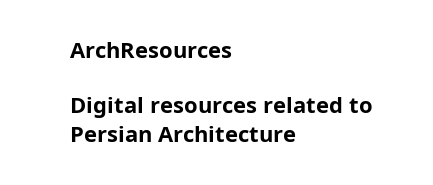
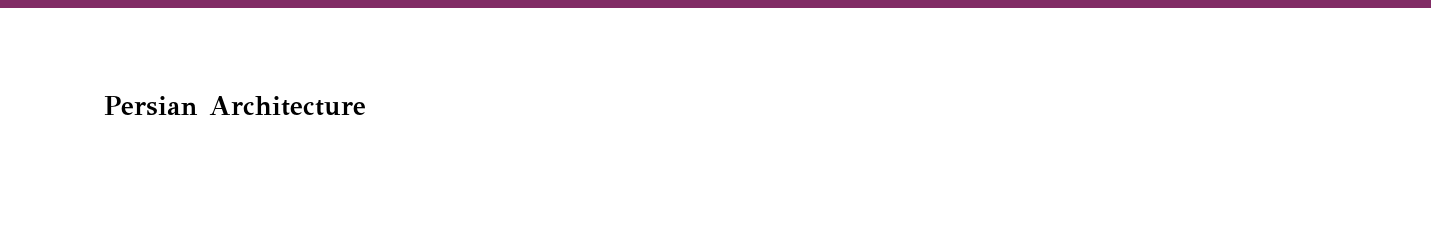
[70,42,232,58] [70,97,373,118] ArchResources // Digital resources related to -> (104, 106) none

